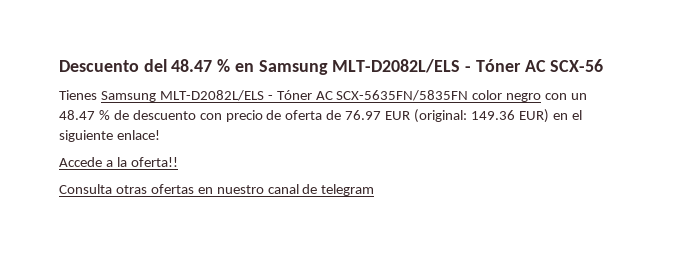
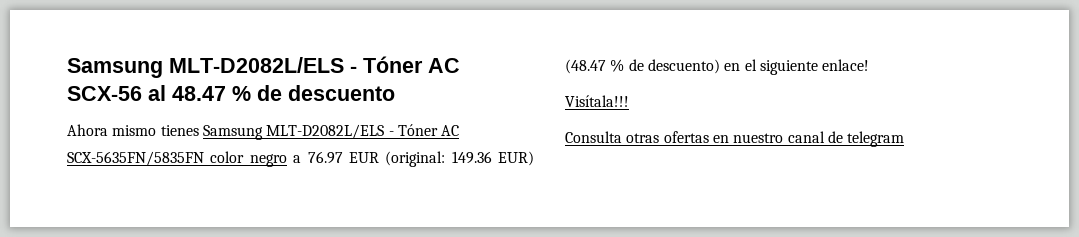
[59,59,254,72] Descuento del 48.47 % en -> (67, 68) none
[59,90,97,100] // Tienes -> [148,85,395,101] [67,124,199,136] al 48.47 % de descuento // Ahora mismo tienes
[545,93,588,100] [59,110,342,122] con un 48.47 % de descuento con precio de oferta de -> [293,155,302,163] a
(549, 116) none -> [565,59,720,74] (48.47 % de descuento)
[59,157,178,167] Accede a la oferta!! -> [565,95,629,107] Visítala!!!

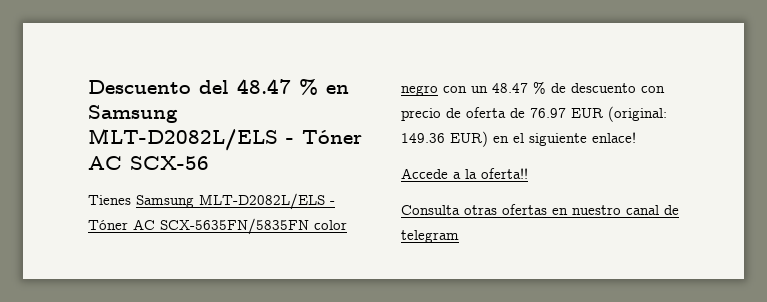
(67, 68) none -> [88,79,349,95] Descuento del 48.47 % en
[148,85,395,101] [67,124,199,136] al 48.47 % de descuento // Ahora mismo tienes -> [88,195,131,205] // Tienes
[293,155,302,163] a -> [443,81,665,94] [401,107,525,121] con un 48.47 % de descuento con precio de oferta de
[565,59,720,74] (48.47 % de descuento) -> (488, 139) none
[565,95,629,107] Visítala!!! -> [401,168,528,179] Accede a la oferta!!

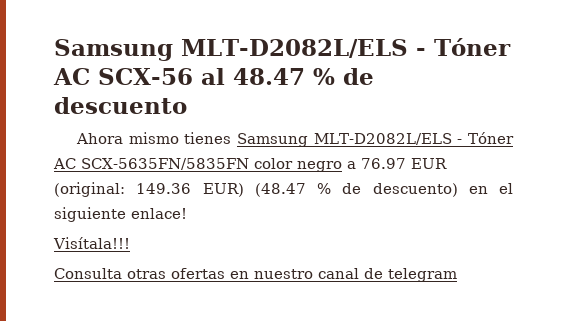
[88,79,349,95] Descuento del 48.47 % en -> (54, 50) none
[88,195,131,205] // Tienes -> [200,68,374,85] [54,97,187,114] [75,132,232,144] al 48.47 % de descuento // Ahora mismo tienes
[443,81,665,94] [401,107,525,121] con un 48.47 % de descuento con precio de oferta de -> [347,161,356,169] a
(488, 139) none -> [254,183,458,197] (48.47 % de descuento)
[401,168,528,179] Accede a la oferta!! -> [53,237,130,249] Visítala!!!

